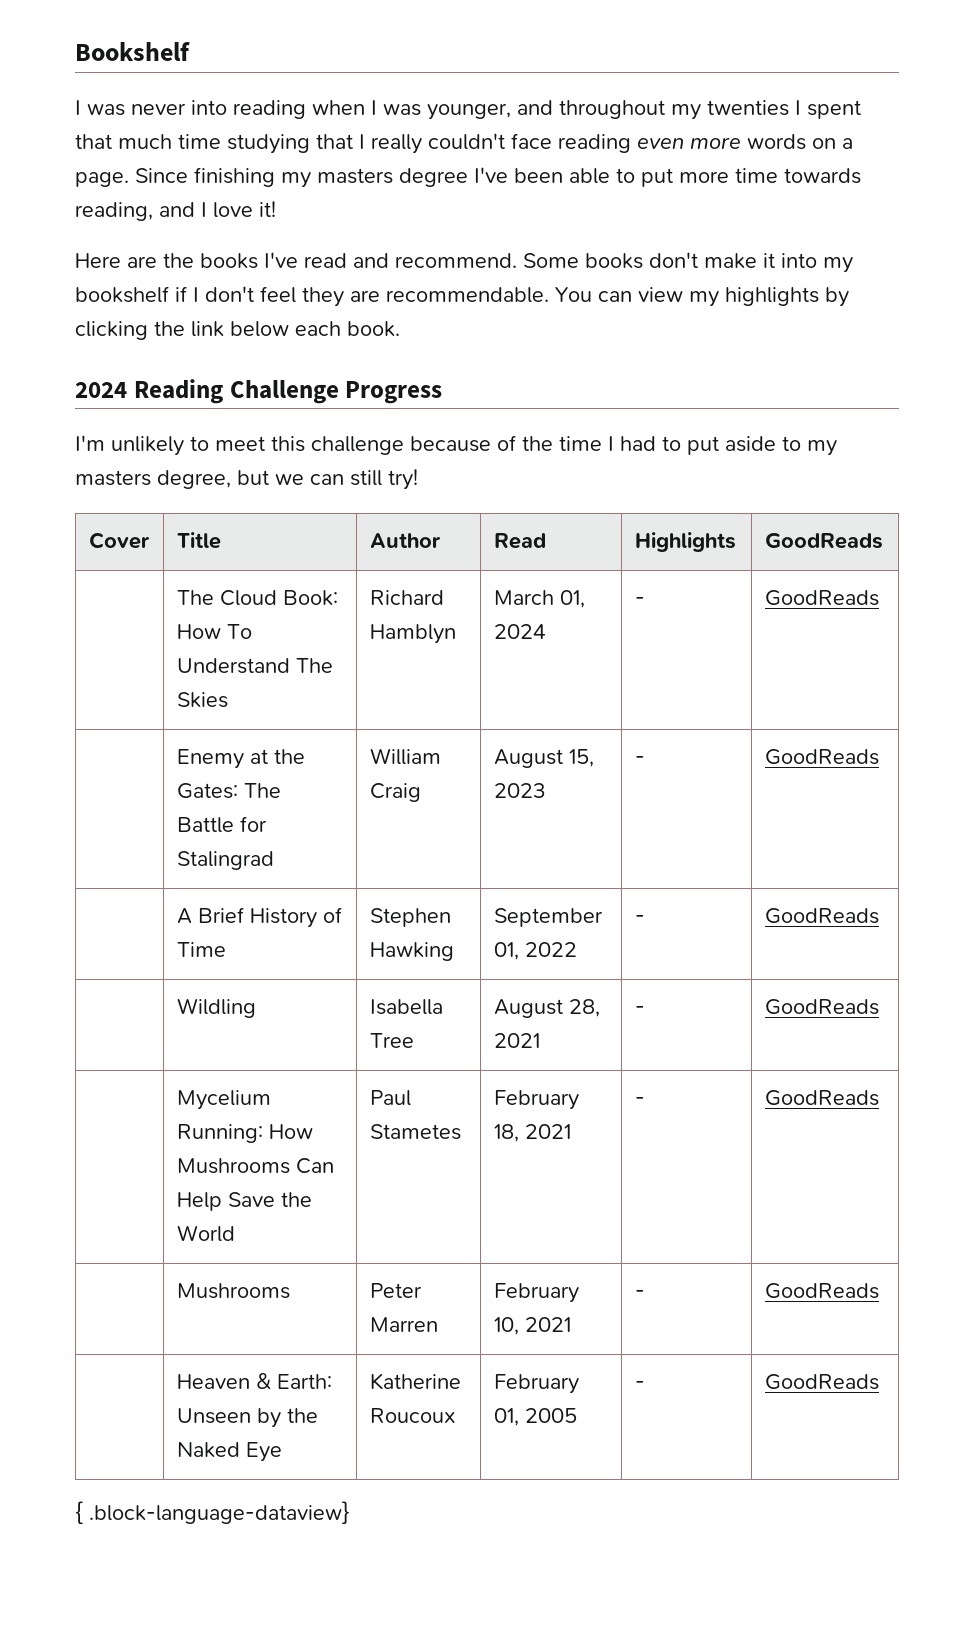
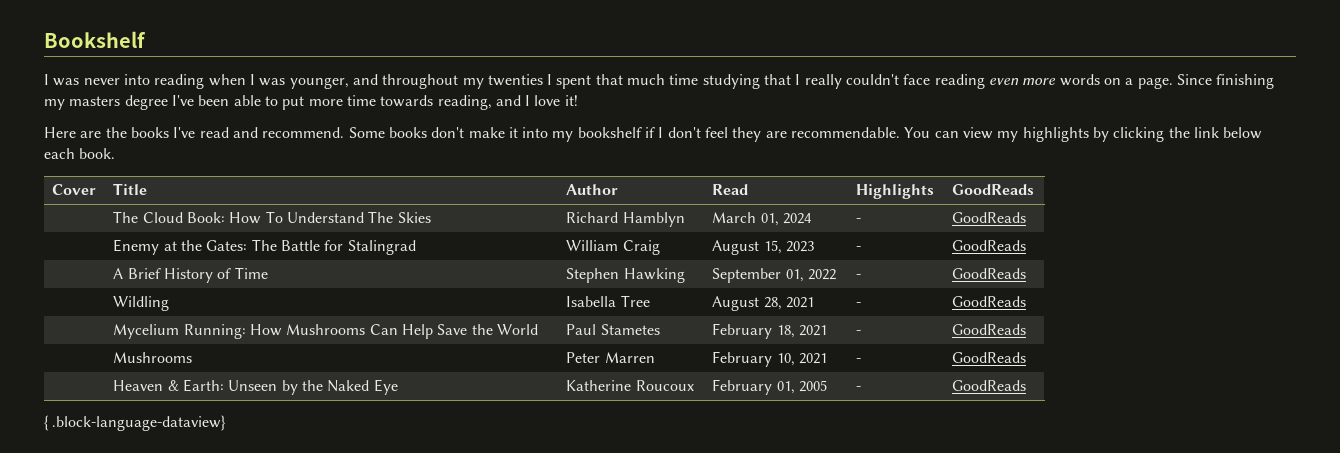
[75,379,443,404] [75,435,837,456] [75,469,418,490] // 2024 Reading Challenge Progress // I'm unlikely to meet this challenge because of the time I had to put aside to my masters degree, but we can still try! -> (116, 153) none

